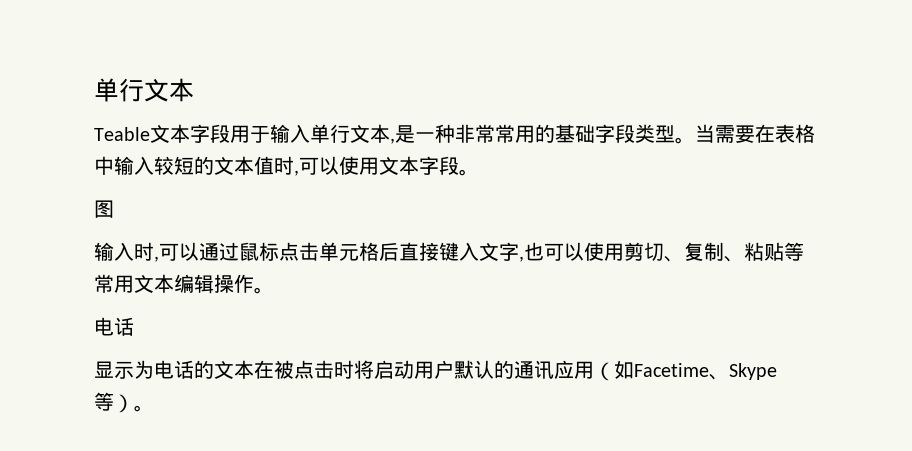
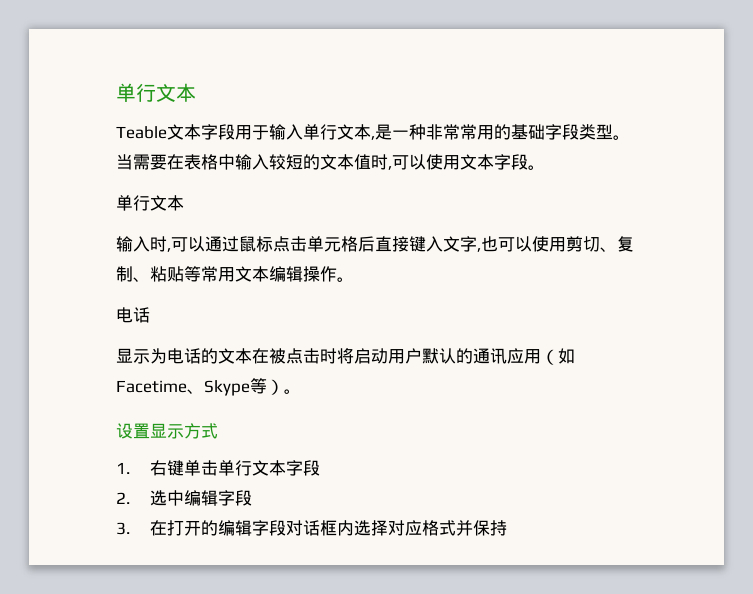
[94,200,114,218] 图 -> [116,195,184,211] 单行文本
(154, 408) none -> [116,423,218,439] [116,460,320,476] [116,490,252,506] [116,520,507,536] // 设置显示方式 // 1.右键单击单行文本字段 // 2.选中编辑字段 // 3.在打开的编辑字段对话框内选择对应格式并保持

